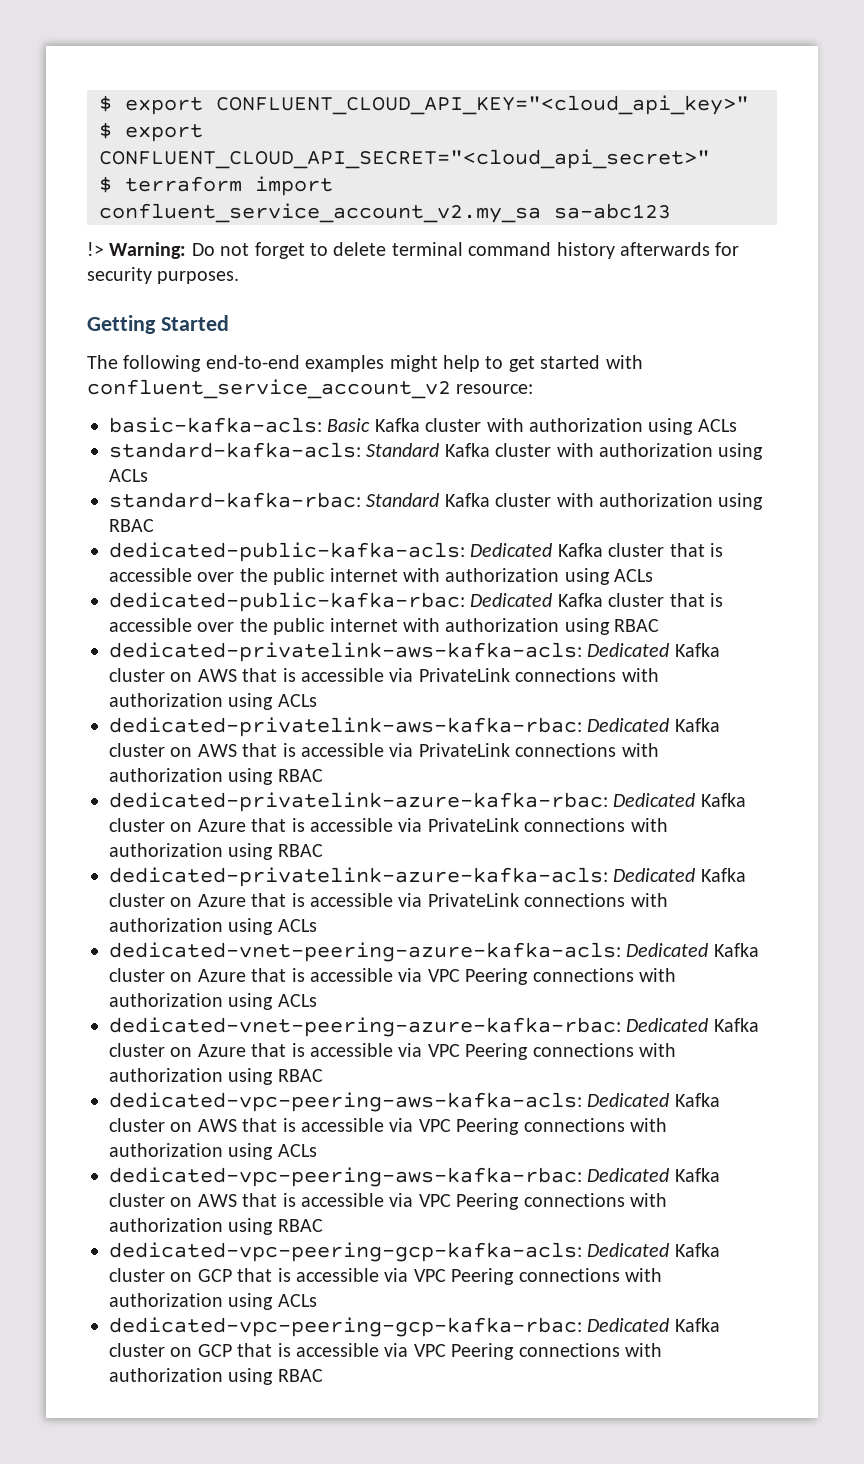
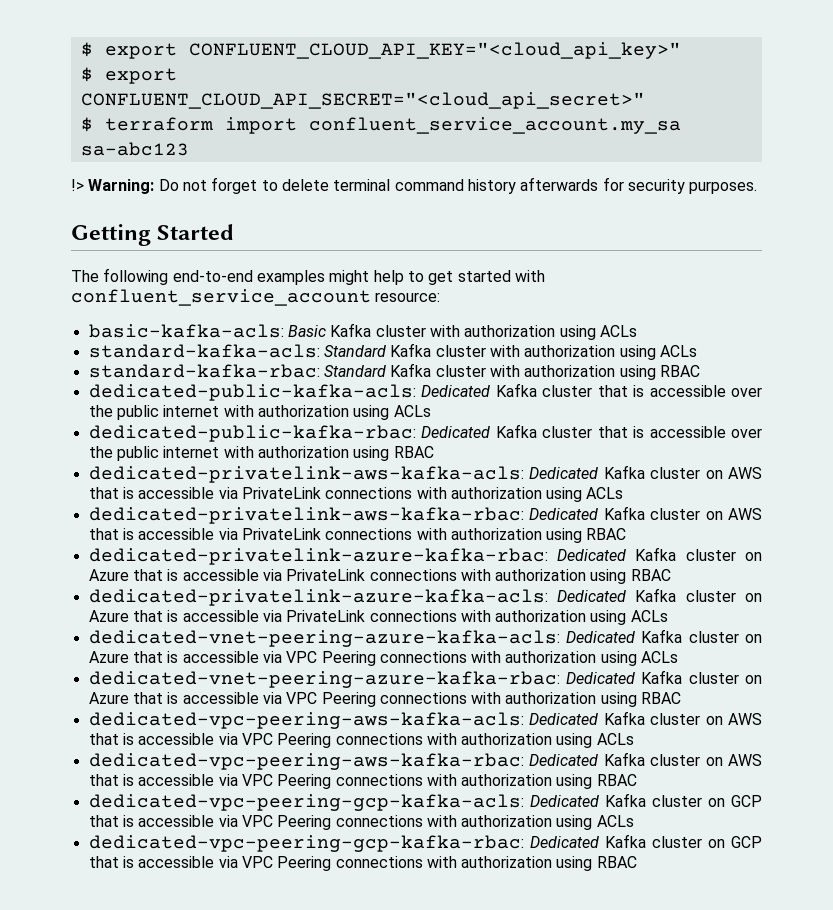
[99,203,541,223] confluent_service_account_v2.my_sa -> [308,117,681,134] confluent_service_account.my_sa
[87,379,451,399] confluent_service_account_v2 -> [71,289,371,306] confluent_service_account

